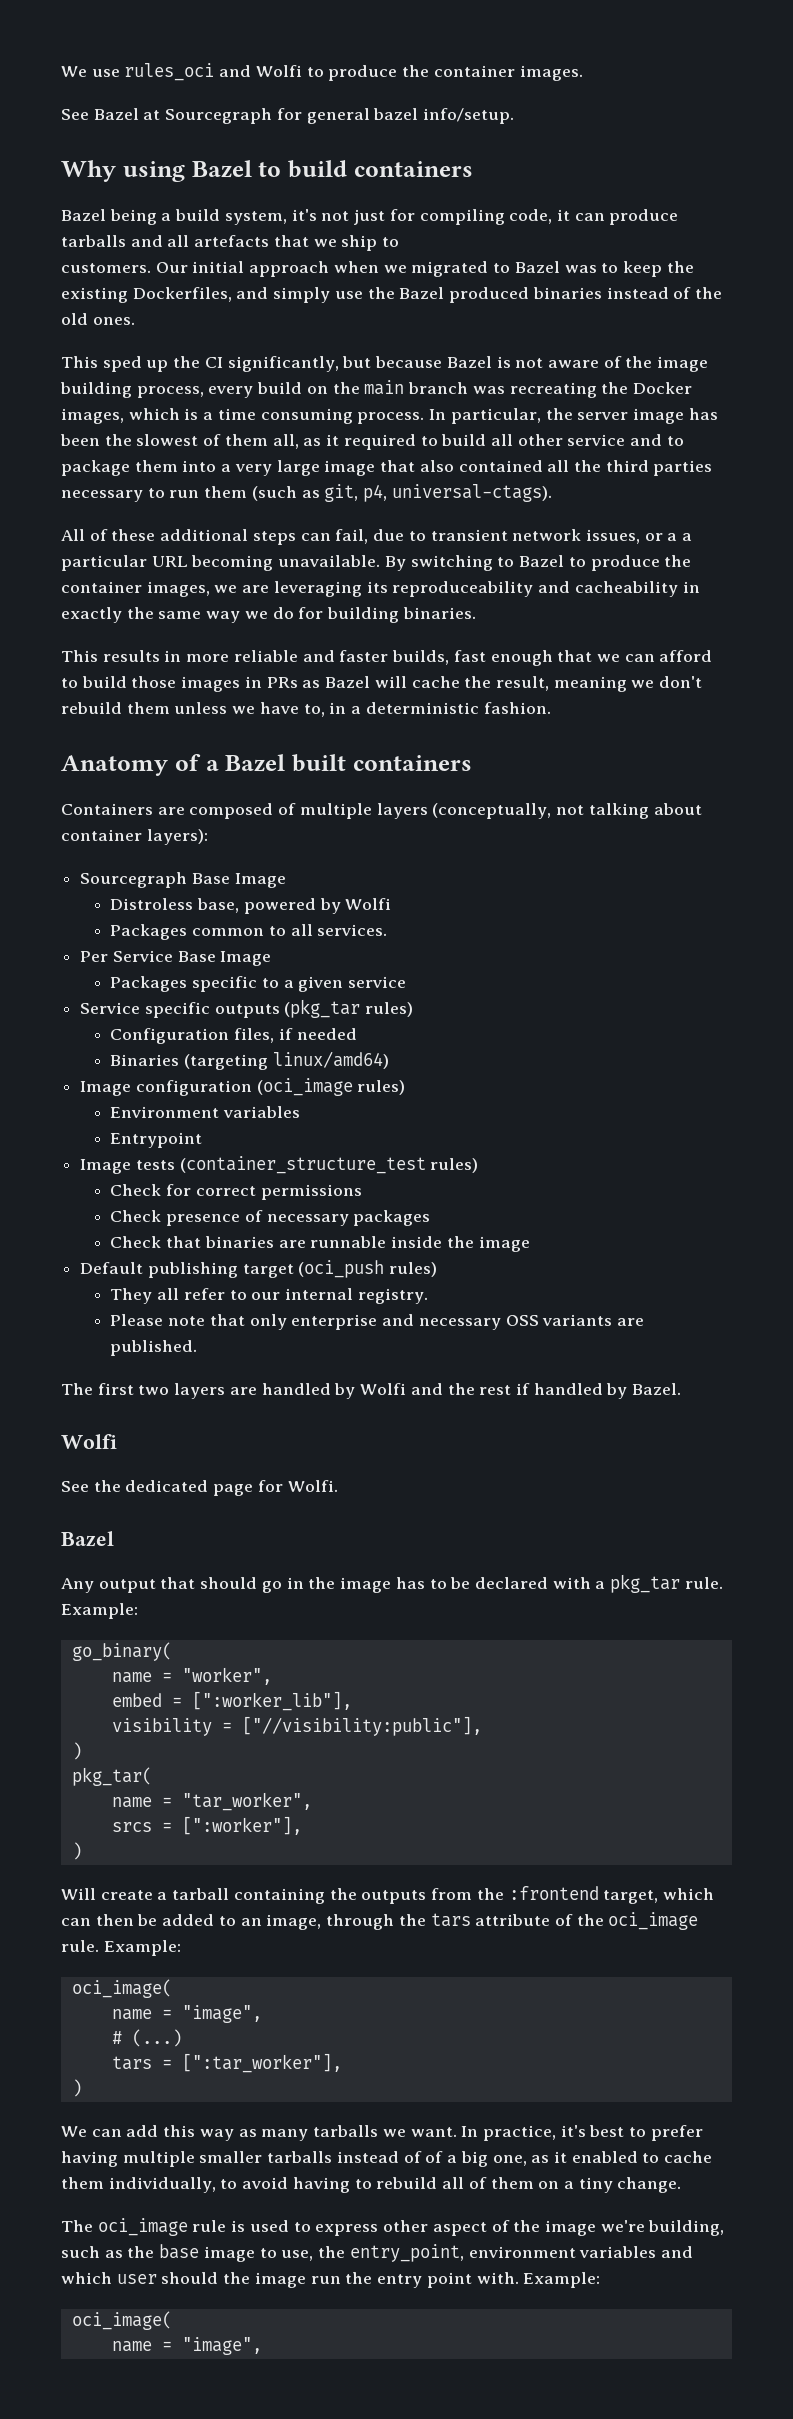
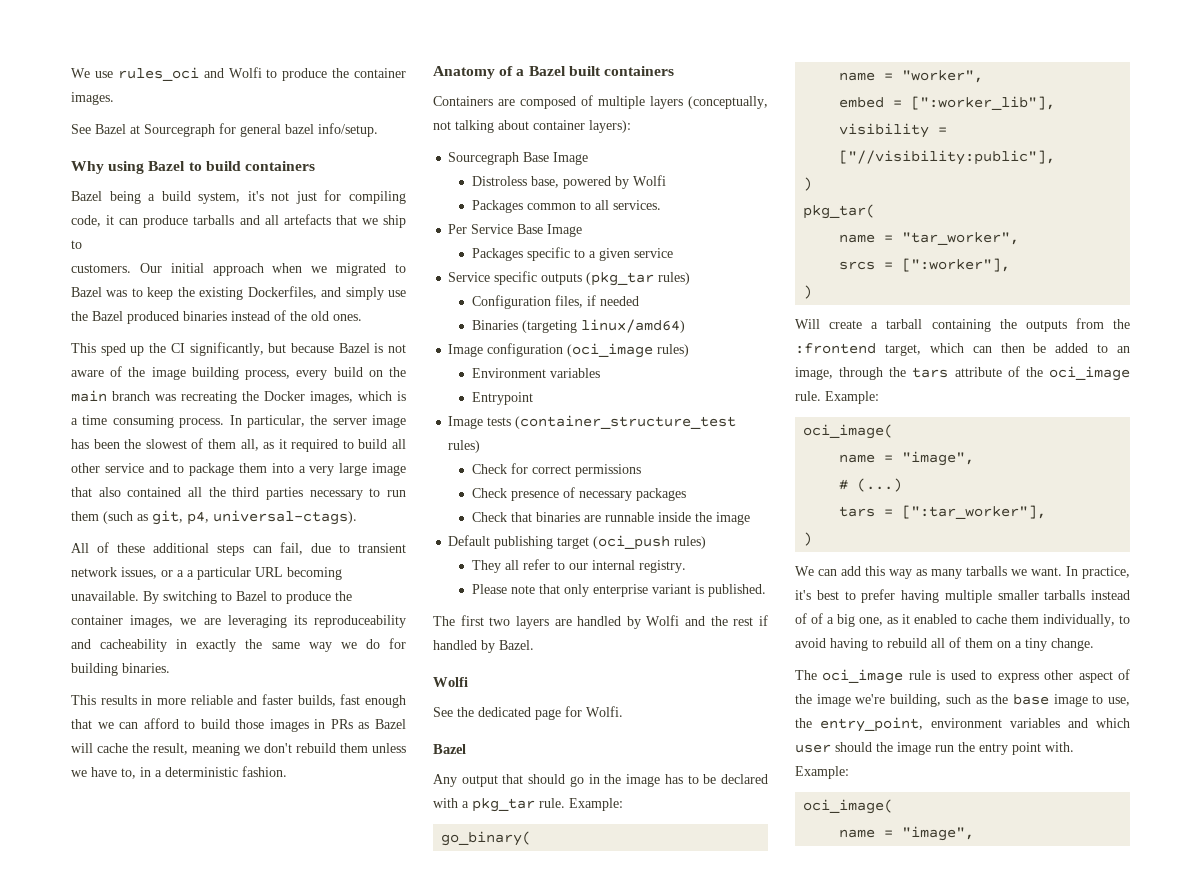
[382,1314,644,1330] and necessary OSS variants are -> [651,584,704,594] variant is

